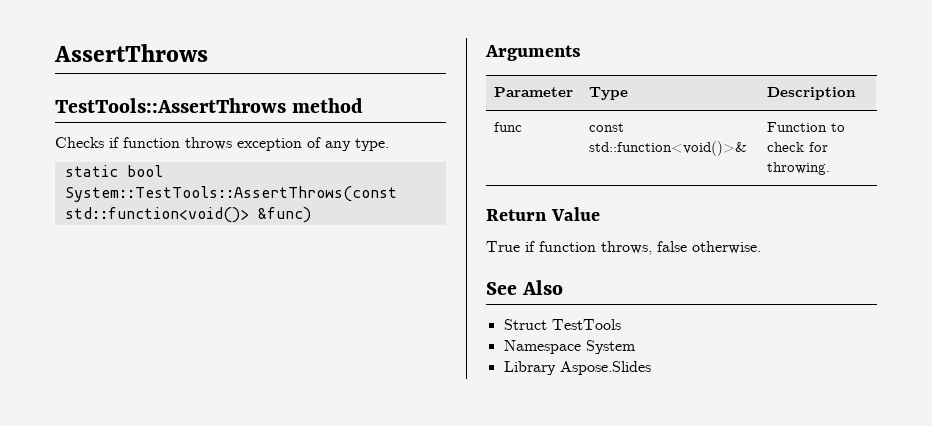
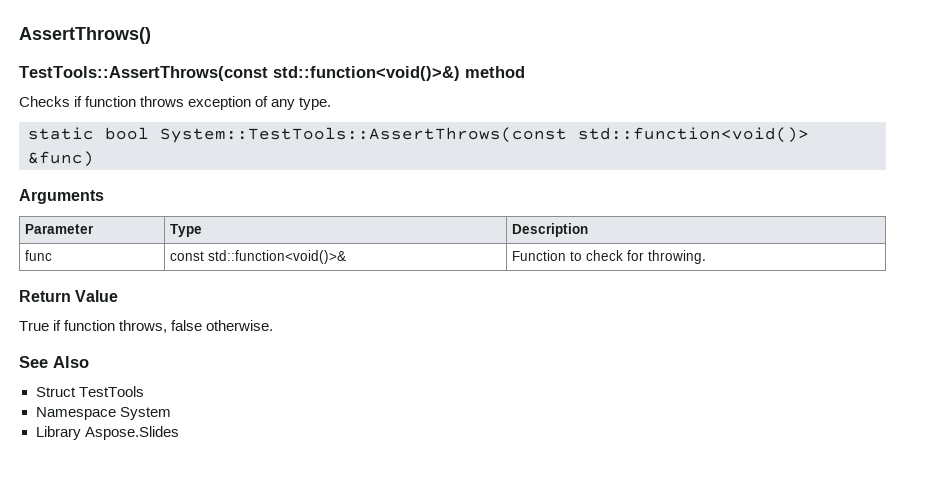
[54,44,208,62] [55,98,286,113] AssertThrows // TestTools::AssertThrows -> [19,27,151,44] [19,66,460,81] AssertThrows() // TestTools::AssertThrows(const std::function<void()>&)

